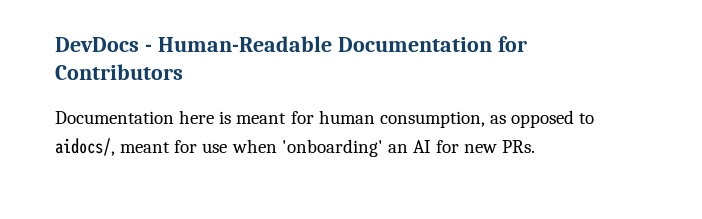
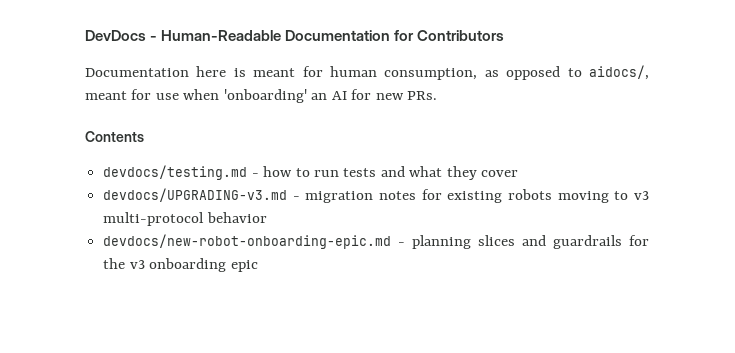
(536, 146) none -> [85,131,144,142] [103,165,519,180] [103,188,649,203] [103,212,267,226] [103,234,650,249] [103,258,258,272] // Contents // devdocs/testing.md - how to run tests and what they cover // devdocs/UPGRADING-v3.md - migration notes for existing robots moving to v3 multi-protocol behavior // devdocs/new-robot-onboarding-epic.md - planning slices and guardrails for the v3 onboarding epic

